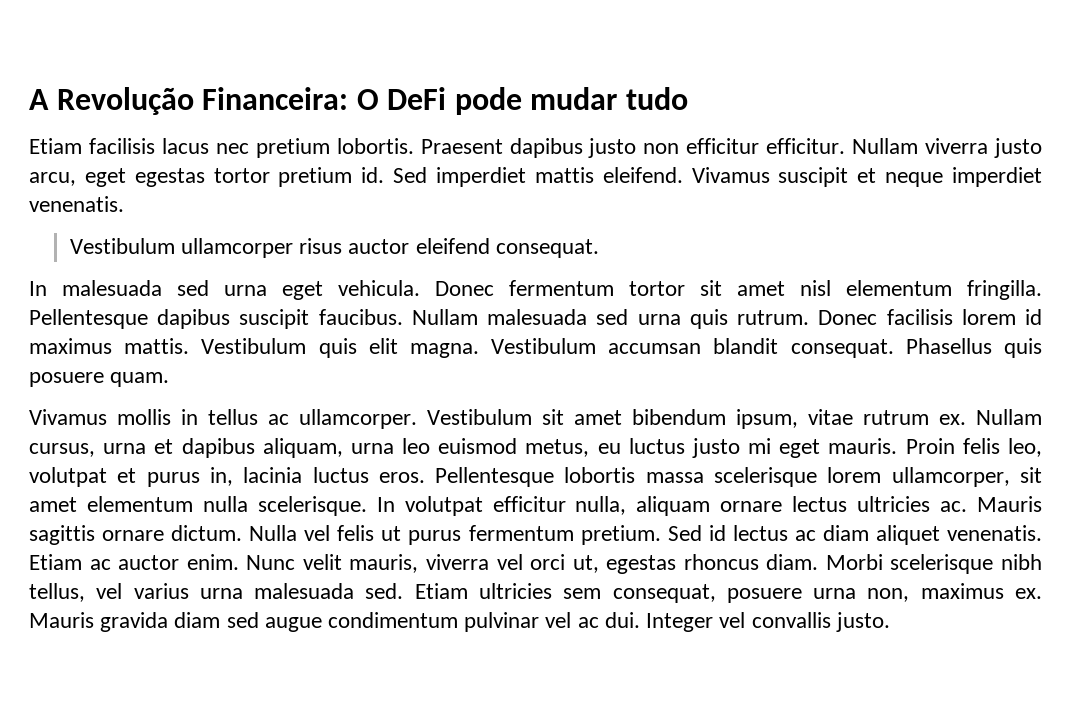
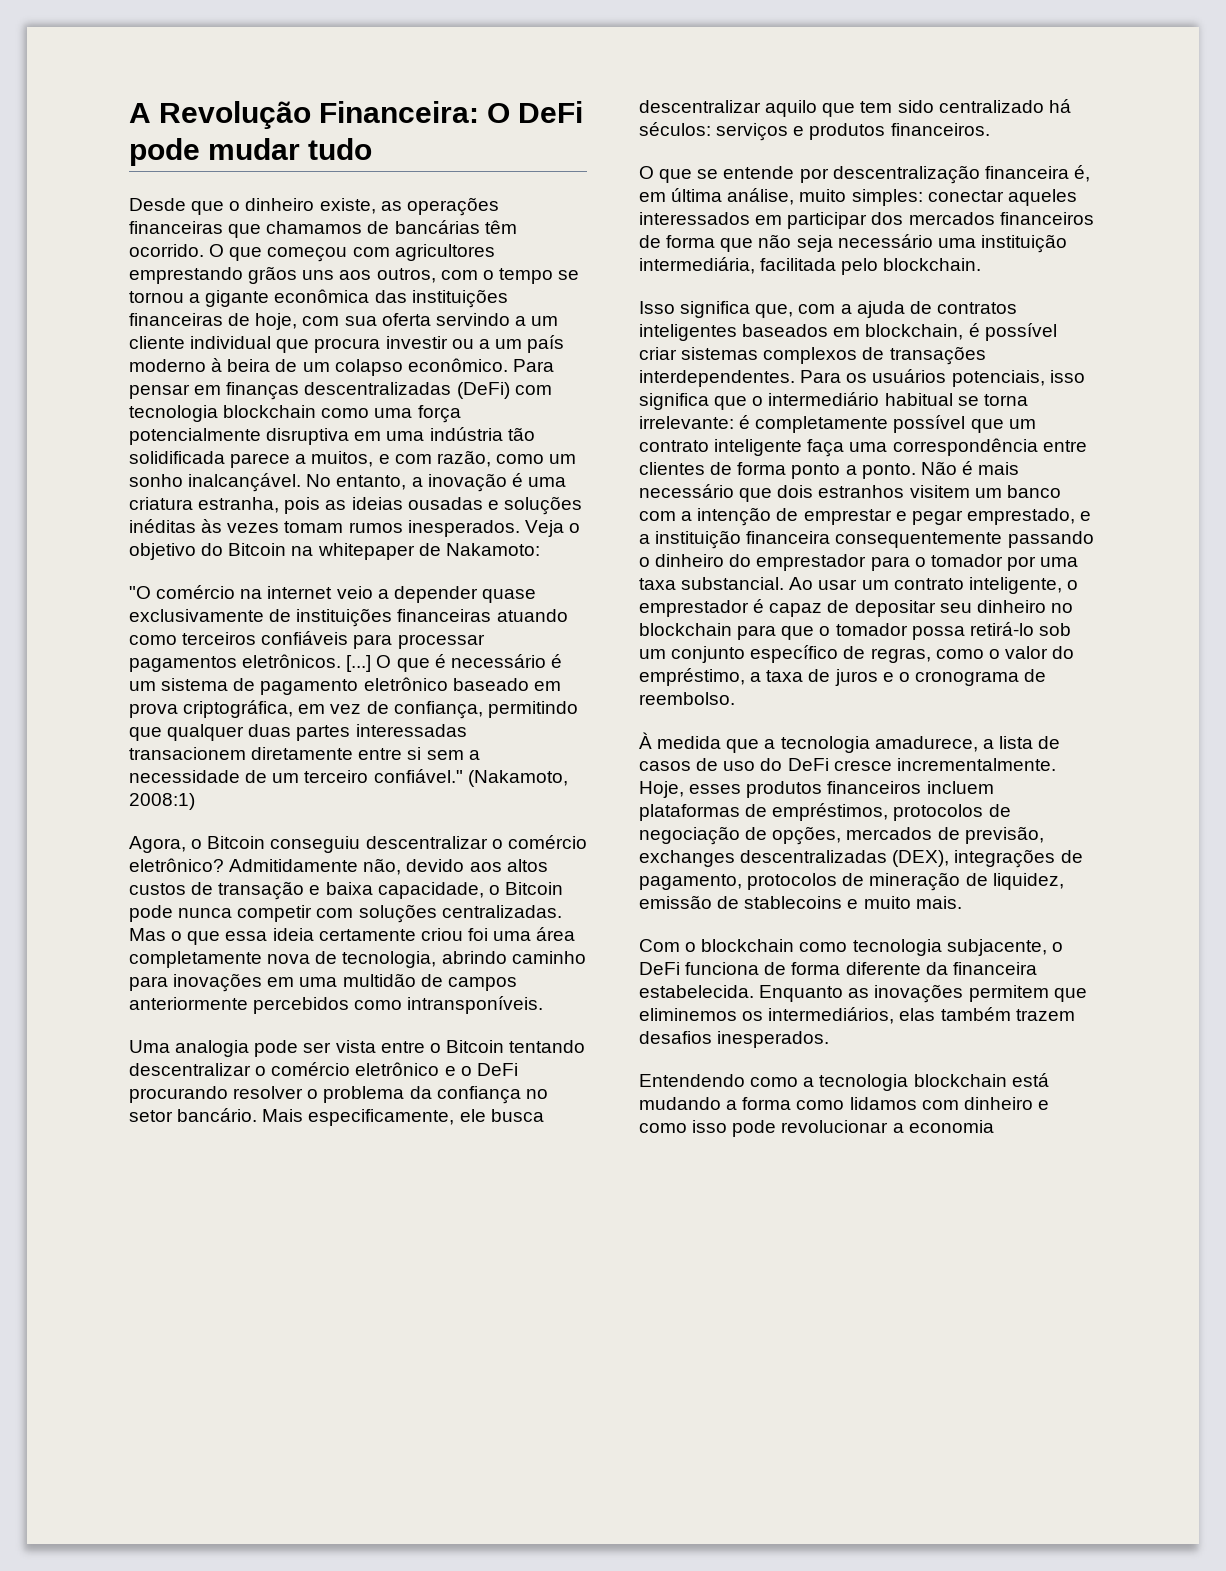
[29,138,1042,158] [29,167,1042,187] [29,196,124,212] [69,238,599,258] [29,280,1042,300] [29,309,1043,329] [29,338,1042,358] [29,372,170,387] [29,409,1042,429] [29,438,1042,458] [29,467,1042,487] [29,496,1042,516] [29,525,1042,545] [29,554,1042,574] [29,583,1043,603] [29,612,890,632] Etiam facilisis lacus nec pretium lobortis. Praesent dapibus justo non efficitur efficitur. Nullam viverra justo arcu, eget egestas tortor pretium id. Sed imperdiet mattis eleifend. Vivamus suscipit et neque imperdiet venenatis. // Vestibulum ullamcorper risus auctor eleifend consequat. // In malesuada sed urna eget vehicula. Donec fermentum tortor sit amet nisl elementum fringilla. Pellentesque dapibus suscipit faucibus. Nullam malesuada sed urna quis rutrum. Donec facilisis lorem id maximus mattis. Vestibulum quis elit magna. Vestibulum accumsan blandit consequat. Phasellus quis posuere quam. // Vivamus mollis in tellus ac ullamcorper. Vestibulum sit amet bibendum ipsum, vitae rutrum ex. Nullam cursus, urna et dapibus aliquam, urna leo euismod metus, eu luctus justo mi eget mauris. Proin felis leo, volutpat et purus in, lacinia luctus eros. Pellentesque lobortis massa scelerisque lorem ullamcorper, sit amet elementum nulla scelerisque. In volutpat efficitur nulla, aliquam ornare lectus ultricies ac. Mauris sagittis ornare dictum. Nulla vel felis ut purus fermentum pretium. Sed id lectus ac diam aliquet venenatis. Etiam ac auctor enim. Nunc velit mauris, viverra vel orci ut, egestas rhoncus diam. Morbi scelerisque nibh tellus, vel varius urna malesuada sed. Etiam ultricies sem consequat, posuere urna non, maximus ex. Mauris gravida diam sed augue condimentum pulvinar vel ac dui. Integer vel convallis justo. -> [129,197,499,216] [129,220,517,238] [129,244,495,262] [129,266,580,284] [129,289,508,308] [129,313,559,330] [129,335,565,353] [129,358,554,376] [129,382,552,400] [129,405,461,423] [129,427,535,445] [129,450,577,468] [129,473,566,492] [129,496,582,515] [129,519,580,537] [129,543,540,560] [129,585,536,603] [129,608,568,627] [129,631,485,649] [129,654,562,672] [129,677,561,695] [129,700,578,719] [129,724,467,741] [129,747,480,760] [129,769,568,787] [129,793,195,810] [129,835,587,853] [129,858,548,875] [129,881,563,900] [129,904,562,923] [129,927,576,945] [129,951,586,968] [129,973,517,992] [129,996,544,1014] [129,1040,586,1057] [129,1062,518,1076] [129,1086,548,1104] [129,1108,544,1126] [639,99,1071,117] [639,122,990,141] [639,165,1090,184] [639,188,1077,206] [639,212,1094,229] [639,234,1067,253] [639,257,982,275] [639,301,1017,318] [639,323,1057,341] [639,346,986,365] [639,369,1085,387] [639,392,1028,410] [639,415,1036,433] [639,438,1087,457] [639,461,1020,479] [639,484,1061,502] [639,507,1092,526] [639,530,1094,549] [639,554,1079,571] [639,577,1078,594] [639,599,1073,617] [639,622,1071,640] [639,645,1075,663] [639,668,1047,686] [639,692,735,705] [639,732,1061,753] [639,758,1056,771] [639,781,994,798] [639,803,1011,821] [639,826,1044,845] [639,849,1083,868] [639,872,1064,891] [639,895,962,909] [639,939,1063,956] [639,962,1037,975] [639,984,1087,1003] [639,1007,1075,1024] [639,1031,830,1048] [639,1073,1049,1091] [639,1097,1049,1110] [639,1120,994,1137] Desde que o dinheiro existe, as operações financeiras que chamamos de bancárias têm ocorrido. O que começou com agricultores emprestando grãos uns aos outros, com o tempo se tornou a gigante econômica das instituições financeiras de hoje, com sua oferta servindo a um cliente individual que procura investir ou a um país moderno à beira de um colapso econômico. Para pensar em finanças descentralizadas (DeFi) com tecnologia blockchain como uma força potencialmente disruptiva em uma indústria tão solidificada parece a muitos, e com razão, como um sonho inalcançável. No entanto, a inovação é uma criatura estranha, pois as ideias ousadas e soluções inéditas às vezes tomam rumos inesperados. Veja o objetivo do Bitcoin na whitepaper de Nakamoto: // "O comércio na internet veio a depender quase exclusivamente de instituições financeiras atuando como terceiros confiáveis para processar pagamentos eletrônicos. [...] O que é necessário é um sistema de pagamento eletrônico baseado em prova criptográfica, em vez de confiança, permitindo que qualquer duas partes interessadas transacionem diretamente entre si sem a necessidade de um terceiro confiável." (Nakamoto, 2008:1) // Agora, o Bitcoin conseguiu descentralizar o comércio eletrônico? Admitidamente não, devido aos altos custos de transação e baixa capacidade, o Bitcoin pode nunca competir com soluções centralizadas. Mas o que essa ideia certamente criou foi uma área completamente nova de tecnologia, abrindo caminho para inovações em uma multidão de campos anteriormente percebidos como intransponíveis. // Uma analogia pode ser vista entre o Bitcoin tentando descentralizar o comércio eletrônico e o DeFi procurando resolver o problema da confiança no setor bancário. Mais especificamente, ele busca descentralizar aquilo que tem sido centralizado há séculos: serviços e produtos financeiros. // O que se entende por descentralização financeira é, em última análise, muito simples: conectar aqueles interessados em participar dos mercados financeiros de forma que não seja necessário uma instituição intermediária, facilitada pelo blockchain. // Isso significa que, com a ajuda de contratos inteligentes baseados em blockchain, é possível criar sistemas complexos de transações interdependentes. Para os usuários potenciais, isso significa que o intermediário habitual se torna irrelevante: é completamente possível que um contrato inteligente faça uma correspondência entre clientes de forma ponto a ponto. Não é mais necessário que dois estranhos visitem um banco com a intenção de emprestar e pegar emprestado, e a instituição financeira consequentemente passando o dinheiro do emprestador para o tomador por uma taxa substancial. Ao usar um contrato inteligente, o emprestador é capaz de depositar seu dinheiro no blockchain para que o tomador possa retirá-lo sob um conjunto específico de regras, como o valor do empréstimo, a taxa de juros e o cronograma de reembolso. // À medida que a tecnologia amadurece, a lista de casos de uso do DeFi cresce incrementalmente. Hoje, esses produtos financeiros incluem plataformas de empréstimos, protocolos de negociação de opções, mercados de previsão, exchanges descentralizadas (DEX), integrações de pagamento, protocolos de mineração de liquidez, emissão de stablecoins e muito mais. // Com o blockchain como tecnologia subjacente, o DeFi funciona de forma diferente da financeira estabelecida. Enquanto as inovações permitem que eliminemos os intermediários, elas também trazem desafios inesperados. // Entendendo como a tecnologia blockchain está mudando a forma como lidamos com dinheiro e como isso pode revolucionar a economia

